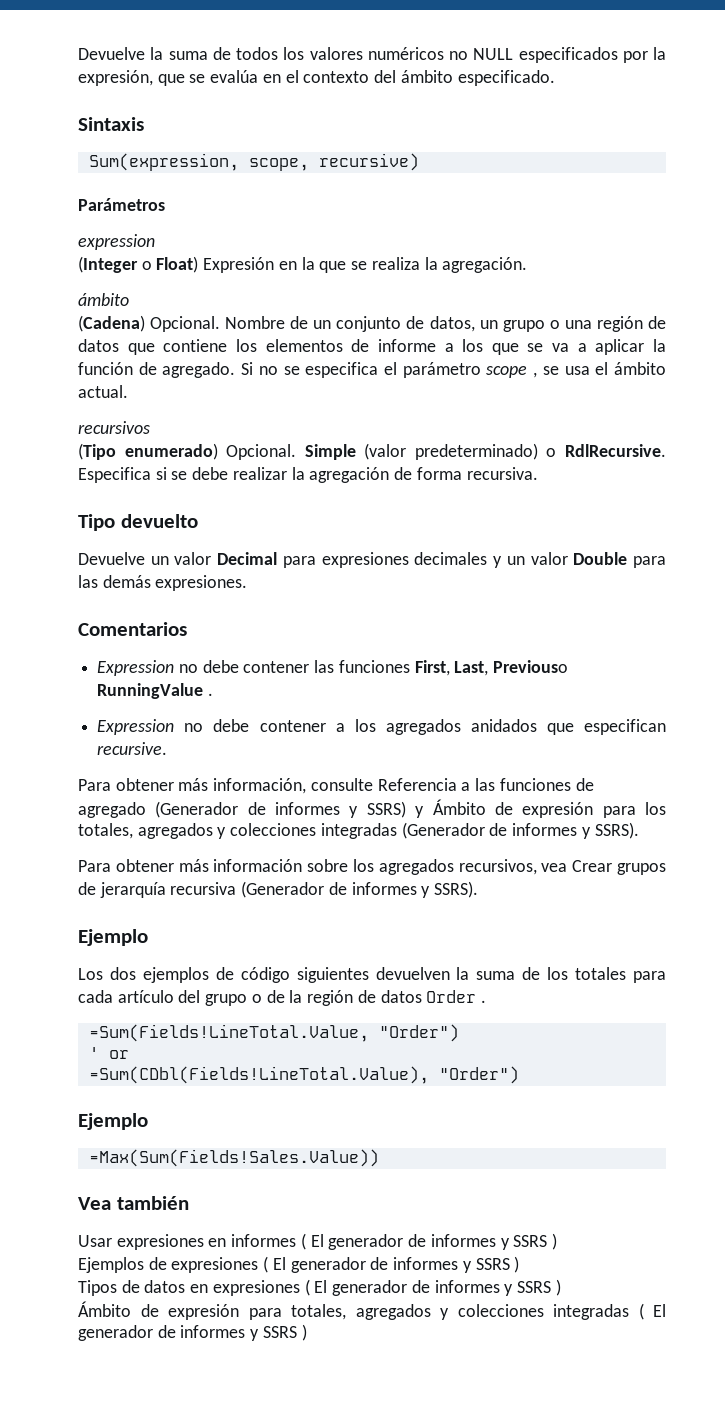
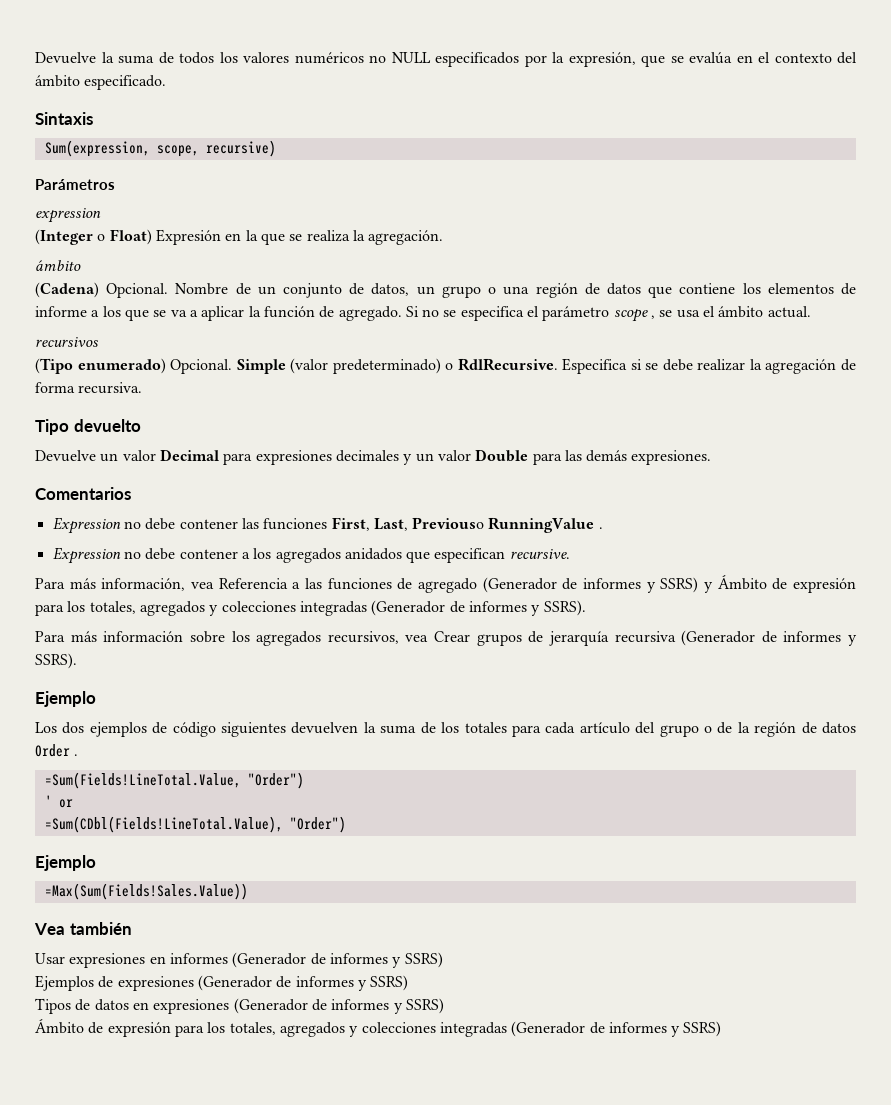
[115,778,174,791] obtener -> (65, 583) none
[310,778,373,791] consulte -> [191,582,214,589] vea
[115,859,174,872] obtener -> (65, 636) none
[300,1233,557,1250] ( El generador de informes y SSRS ) -> [232,952,443,968] (Generador de informes y SSRS)
[263,1256,520,1273] ( El generador de informes y SSRS ) -> [197,975,409,991] (Generador de informes y SSRS)
[304,1279,561,1296] [78,1301,666,1320] [78,1324,307,1341] ( El generador de informes y SSRS ) // Ámbito de expresión para totales, agregados y colecciones integradas ( El generador de informes y SSRS ) -> [233,998,444,1014] [35,1019,722,1037] (Generador de informes y SSRS) // Ámbito de expresión para los totales, agregados y colecciones integradas (Generador de informes y SSRS)

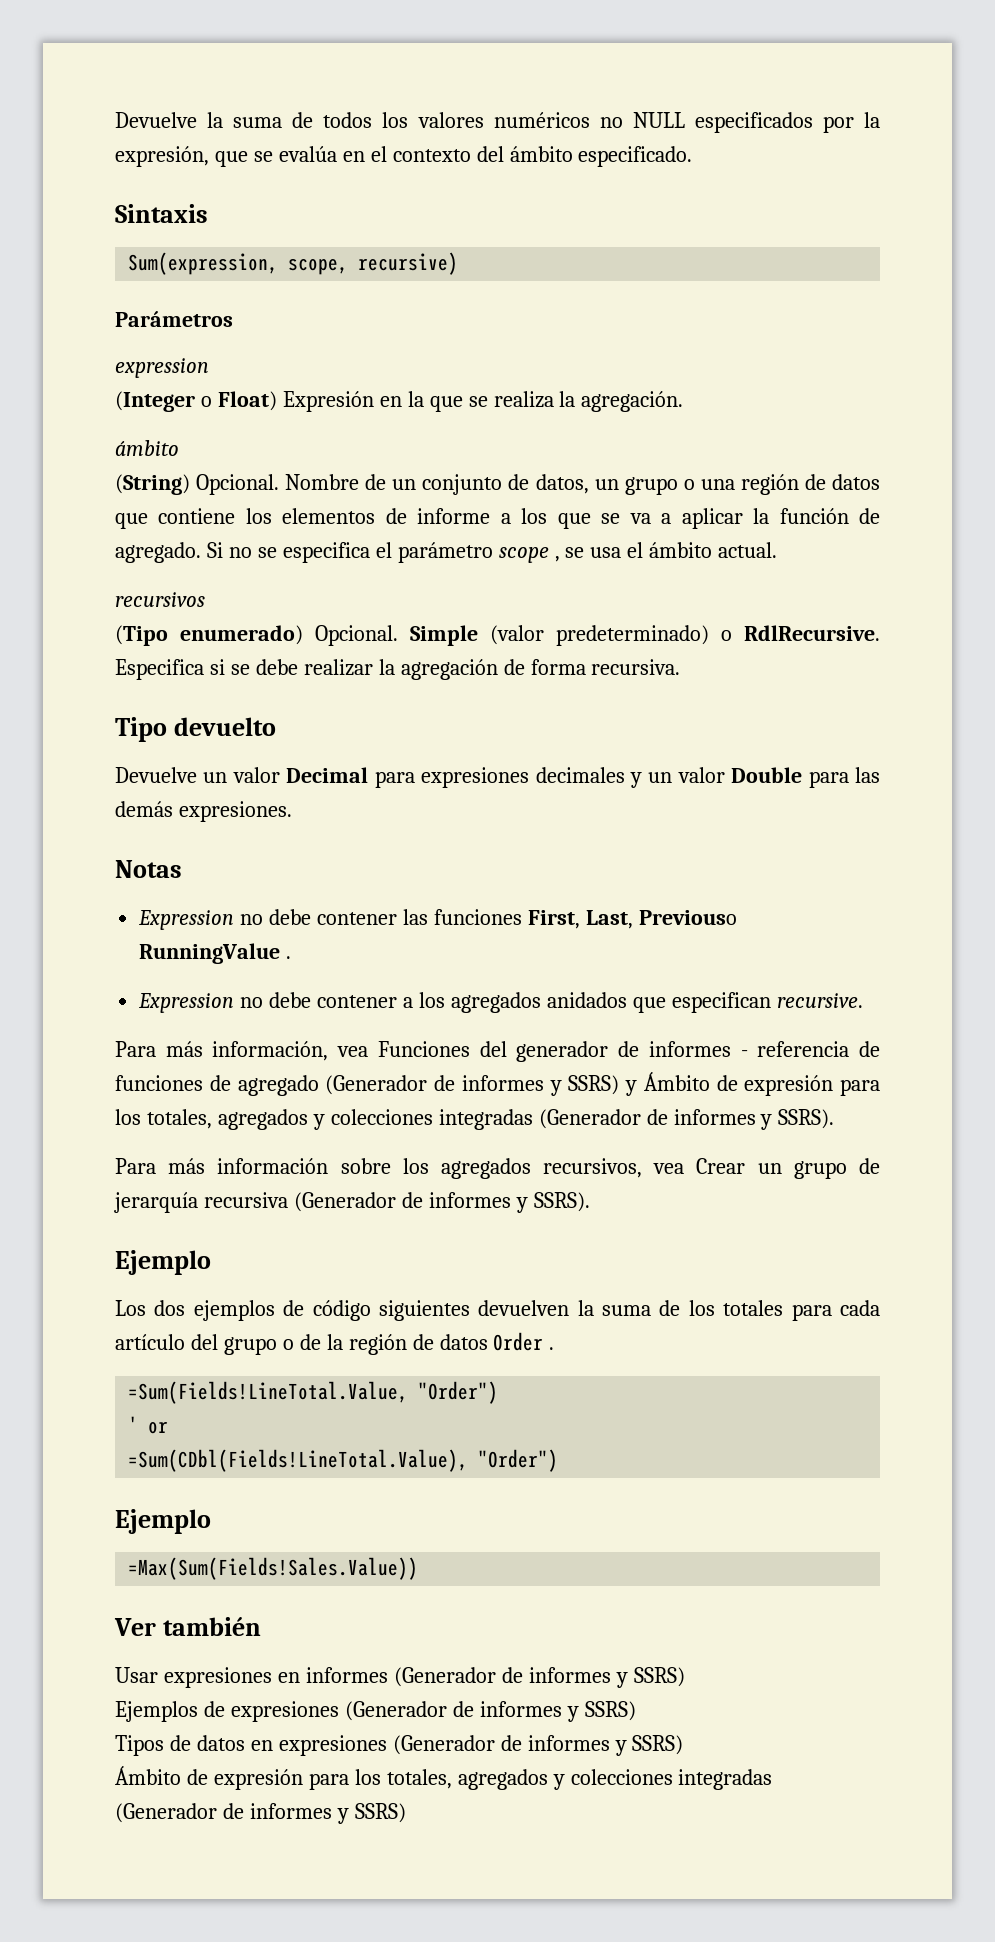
[35,282,99,298] (Cadena) -> [115,474,190,495] (String)
[35,487,131,500] Comentarios -> [115,860,182,878] Notas
[218,578,322,589] Referencia a las -> [377,1041,881,1062] Funciones del generador de informes - referencia de
[476,634,522,646] grupos -> [757,1161,847,1179] un grupo
[34,923,65,935] Vea -> [114,1618,156,1636] Ver

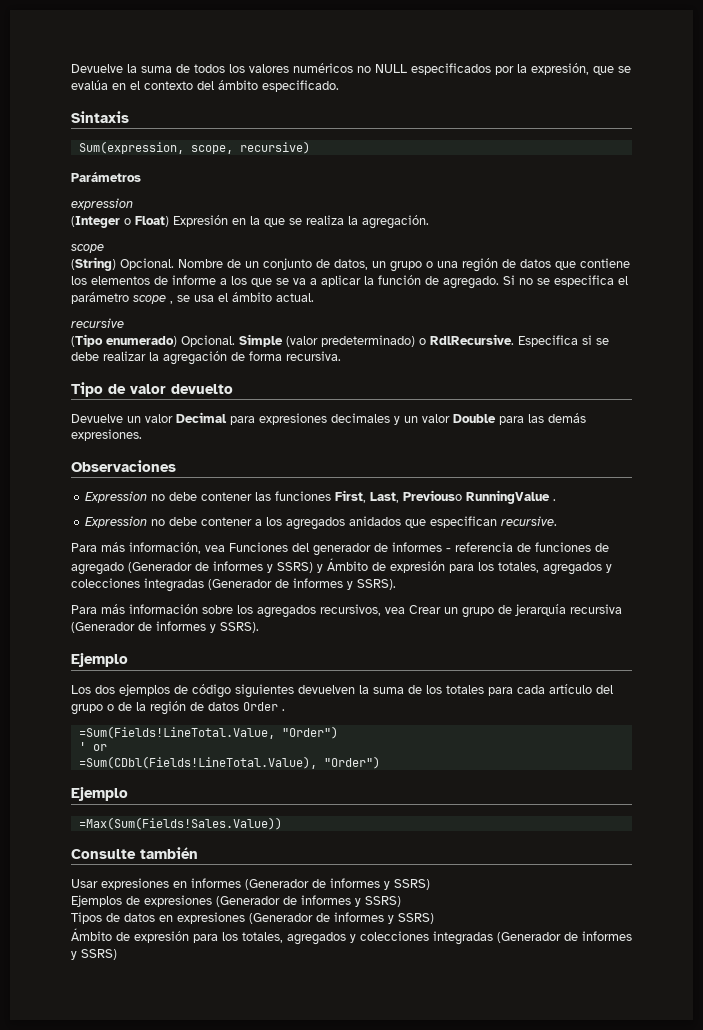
[115,440,179,456] ámbito -> [71,244,104,253] scope
[115,592,205,607] recursivos -> [71,318,124,328] recursive
(167, 729) none -> [108,384,166,394] de valor
[115,860,182,878] Notas -> [71,460,176,472] Observaciones
[114,1618,156,1636] Ver -> [71,849,136,859] Consulte

